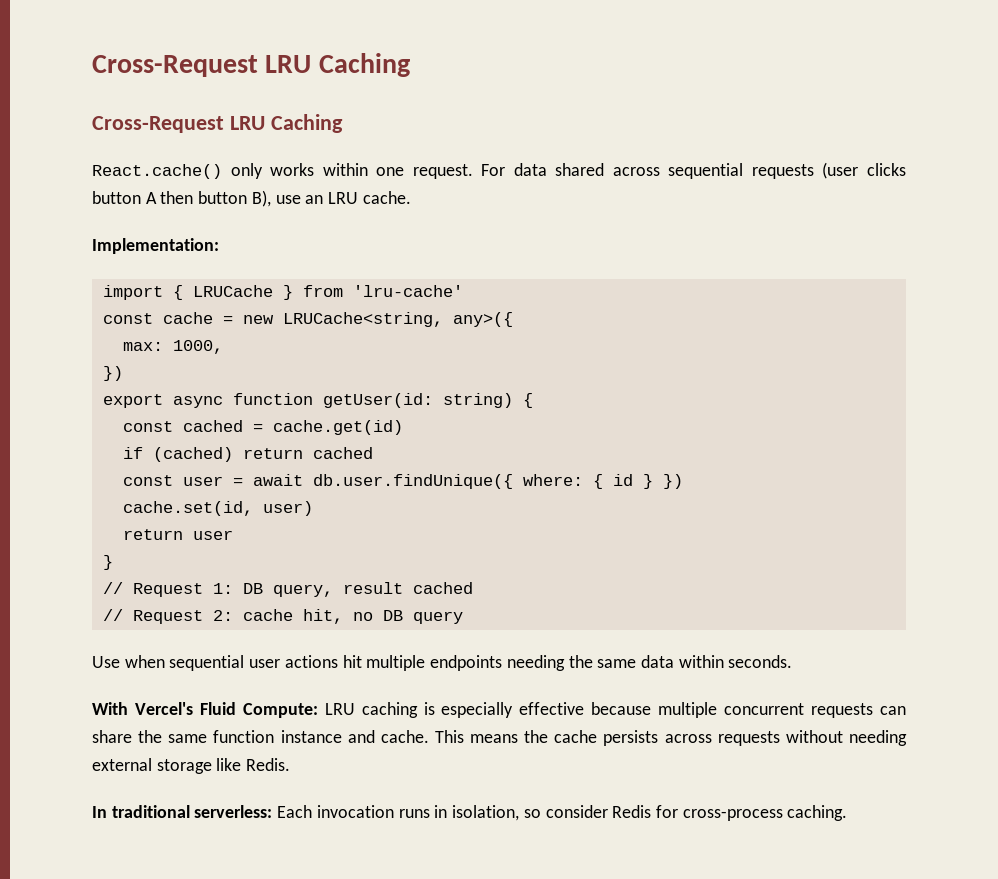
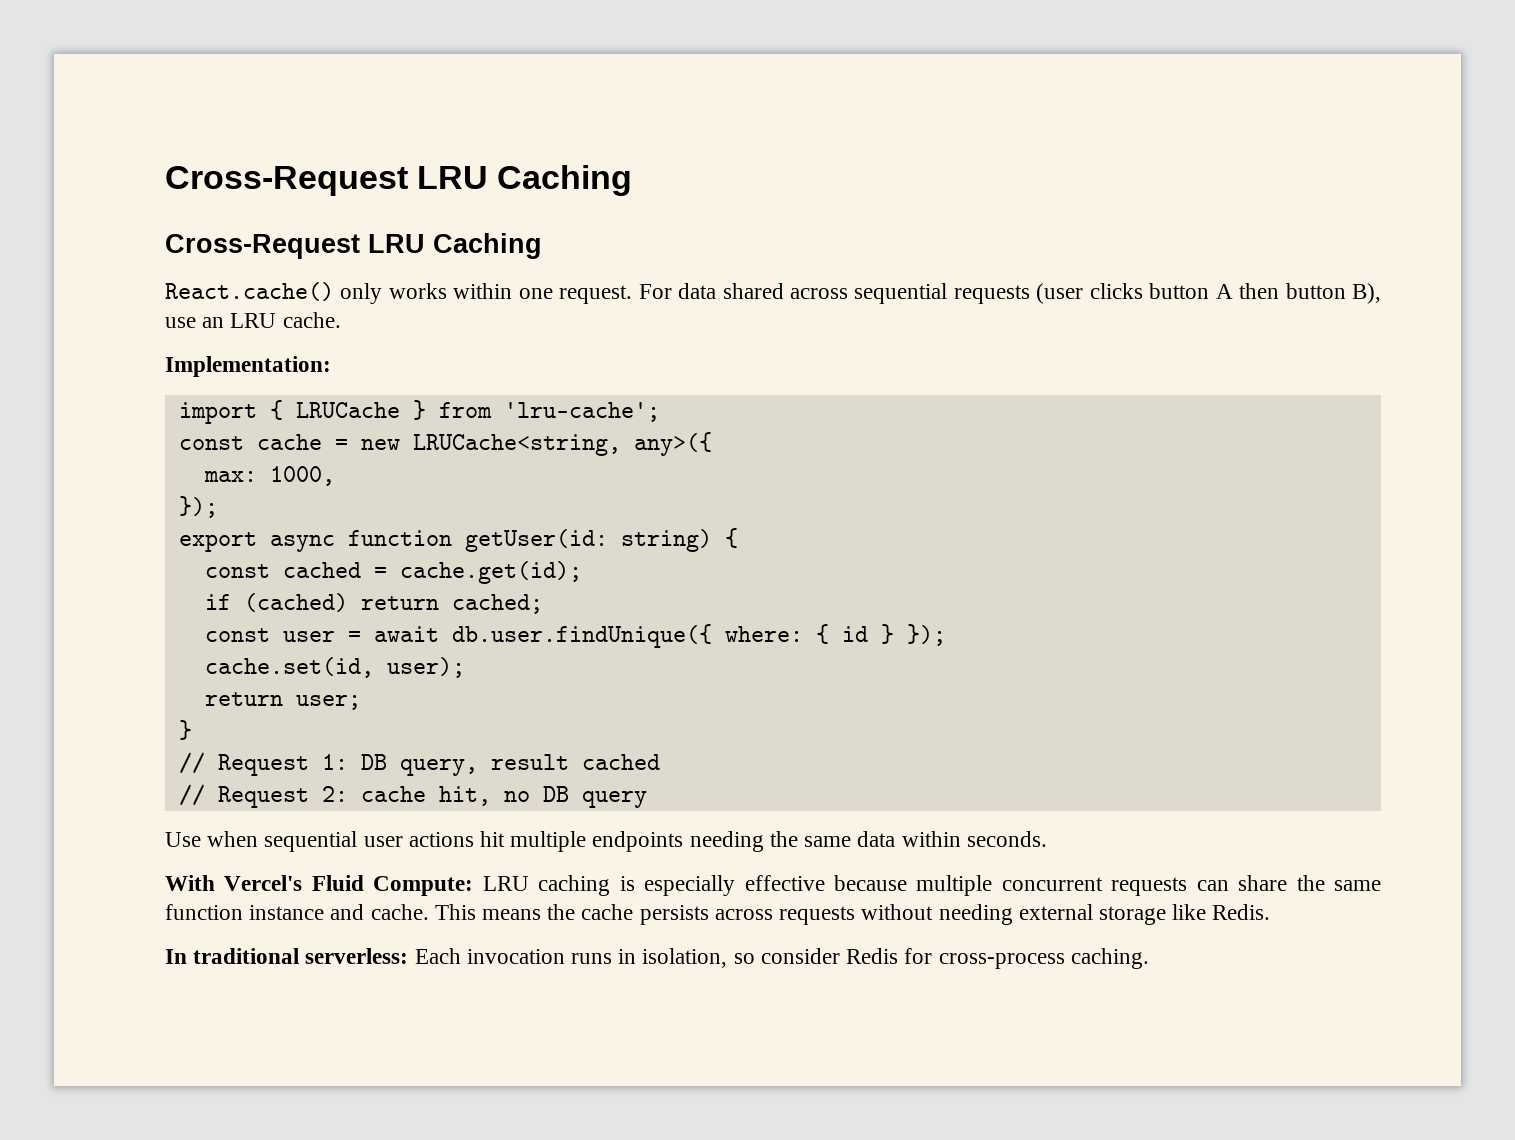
[352,285,463,297] 'lru-cache' -> [503,402,660,422] 'lru-cache';
[102,366,123,381] }) -> [178,496,218,518] });
[272,420,403,435] cache.get(id) -> [399,561,582,584] cache.get(id);
[312,447,373,459] cached -> [451,594,543,614] cached;
[662,474,683,489] }) -> [906,624,946,646] });
[262,501,313,516] [122,529,233,540] user) // return user -> [386,657,465,678] [204,692,361,710] user); // return user;

